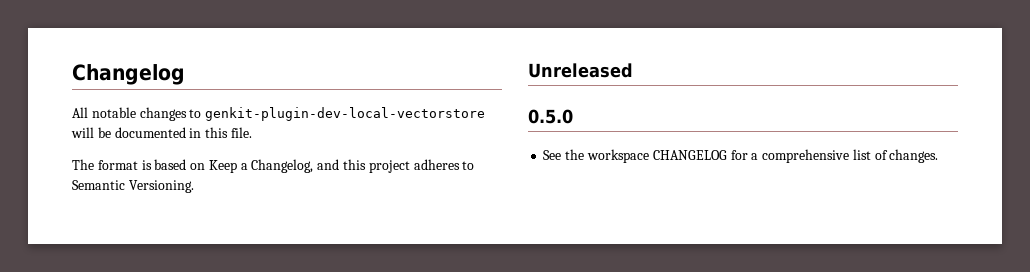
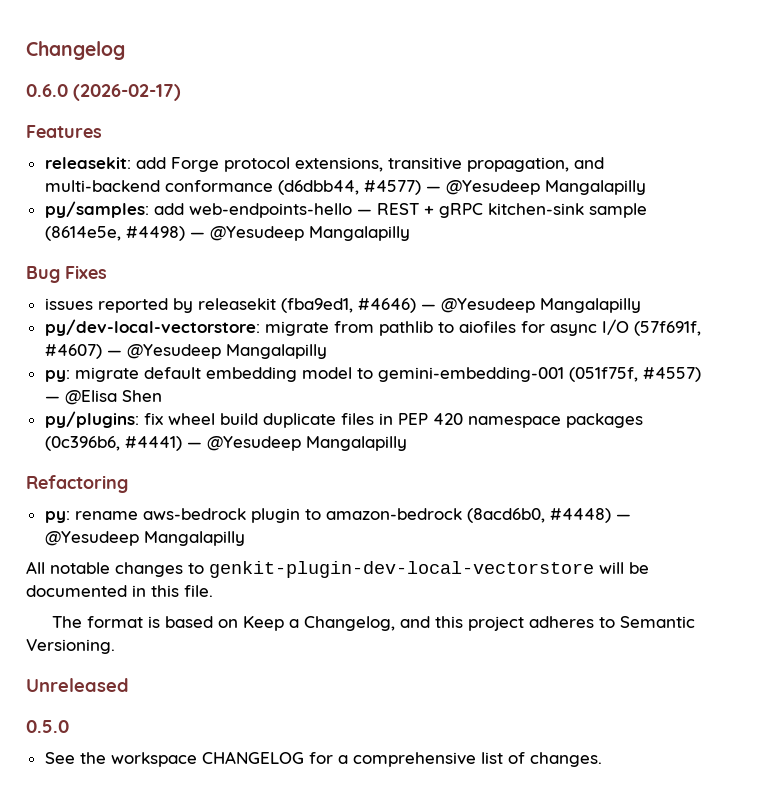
(185, 74) none -> [26,84,181,101] [26,125,102,138] [44,157,604,172] [44,180,646,195] [44,201,647,218] [44,226,410,241] [26,265,107,283] [44,298,641,313] [44,319,701,336] [44,344,327,359] [44,367,701,382] [44,390,162,405] [44,411,643,428] [44,436,407,451] [26,475,128,493] [44,508,631,523] [44,531,245,546] // 0.6.0 (2026-02-17) // Features // releasekit: add Forge protocol extensions, transitive propagation, and multi-backend conformance (d6dbb44, #4577) — @Yesudeep Mangalapilly // py/samples: add web-endpoints-hello — REST + gRPC kitchen-sink sample (8614e5e, #4498) — @Yesudeep Mangalapilly // Bug Fixes // issues reported by releasekit (fba9ed1, #4646) — @Yesudeep Mangalapilly // py/dev-local-vectorstore: migrate from pathlib to aiofiles for async I/O (57f691f, #4607) — @Yesudeep Mangalapilly // py: migrate default embedding model to gemini-embedding-001 (051f75f, #4557) — @Elisa Shen // py/plugins: fix wheel build duplicate files in PEP 420 namespace packages (0c396b6, #4441) — @Yesudeep Mangalapilly // Refactoring // py: rename aws-bedrock plugin to amazon-bedrock (8acd6b0, #4448) — @Yesudeep Mangalapilly

